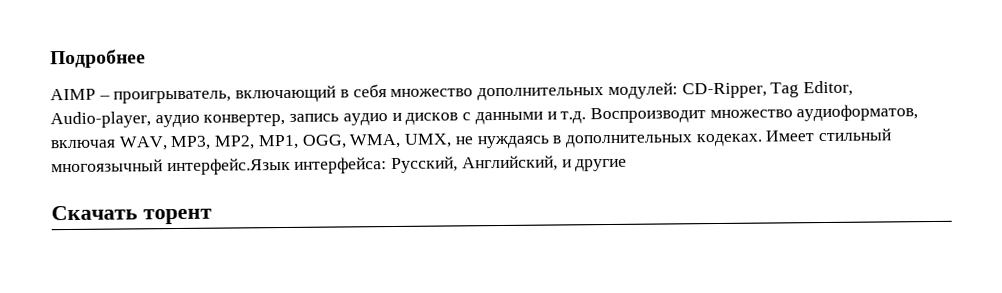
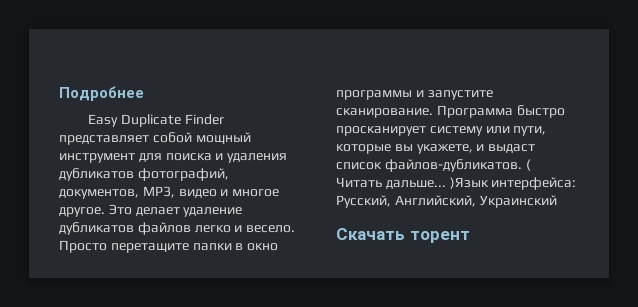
[50,80,853,104] [50,104,919,129] [50,128,892,151] [51,157,291,176] AIMP – проигрыватель, включающий в себя множество дополнительных модулей: CD-Ripper, Tag Editor, Audio-player, аудио конвертер, запись аудио и дисков с данными и т.д. Воспроизводит множество аудиоформатов, включая WAV, MP3, MP2, MP1, OGG, WMA, UMX, не нуждаясь в дополнительных кодеках. Имеет стильный многоязычный интерфейс.Язык -> [88,114,225,127] [59,132,251,145] [59,153,288,163] [59,168,229,181] [59,186,280,199] [59,204,243,217] [59,222,296,235] [59,240,279,253] [336,90,493,100] [336,105,565,118] [336,126,547,136] [336,144,536,154] [336,159,531,172] [336,177,489,189] Easy Duplicate Finder представляет собой мощный инструмент для поиска и удаления дубликатов фотографий, документов, MP3, видео и многое другое. Это делает удаление дубликатов файлов легко и весело. Просто перетащите папки в окно программы и запустите сканирование. Программа быстро просканирует систему или пути, которые вы укажете, и выдаст список файлов-дубликатов. ( Читать дальше... )Язык
[561,158,628,172] и другие -> [479,195,557,208] Украинский

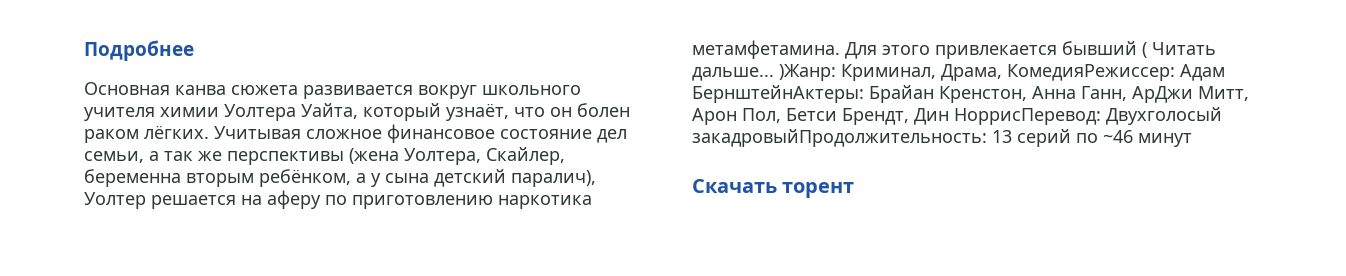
[88,114,225,127] [59,132,251,145] [59,153,288,163] [59,168,229,181] [59,186,280,199] [59,204,243,217] [59,222,296,235] [59,240,279,253] [336,90,493,100] [336,105,565,118] [336,126,547,136] [336,144,536,154] [336,159,531,172] [336,177,577,190] [336,195,557,208] Easy Duplicate Finder представляет собой мощный инструмент для поиска и удаления дубликатов фотографий, документов, MP3, видео и многое другое. Это делает удаление дубликатов файлов легко и весело. Просто перетащите папки в окно программы и запустите сканирование. Программа быстро просканирует систему или пути, которые вы укажете, и выдаст список файлов-дубликатов. ( Читать дальше... )Язык интерфейса: Русский, Английский, Украинский -> [84,82,581,99] [84,103,630,121] [84,124,627,143] [84,147,565,165] [84,169,596,187] [84,190,592,209] [692,40,1216,59] [692,64,1225,81] [692,85,1249,103] [692,107,1222,125] [692,129,1192,147] Основная канва сюжета развивается вокруг школьного учителя химии Уолтера Уайта, который узнаёт, что он болен раком лёгких. Учитывая сложное финансовое состояние дел семьи, а так же перспективы (жена Уолтера, Скайлер, беременна вторым ребёнком, а у сына детский паралич), Уолтер решается на аферу по приготовлению наркотика метамфетамина. Для этого привлекается бывший ( Читать дальше... )Жанр: Криминал, Драма, КомедияРежиссер: Адам БернштейнАктеры: Брайан Кренстон, Анна Ганн, АрДжи Митт, Арон Пол, Бетси Брендт, Дин НоррисПеревод: Двухголосый закадровыйПродолжительность: 13 серий по ~46 минут

